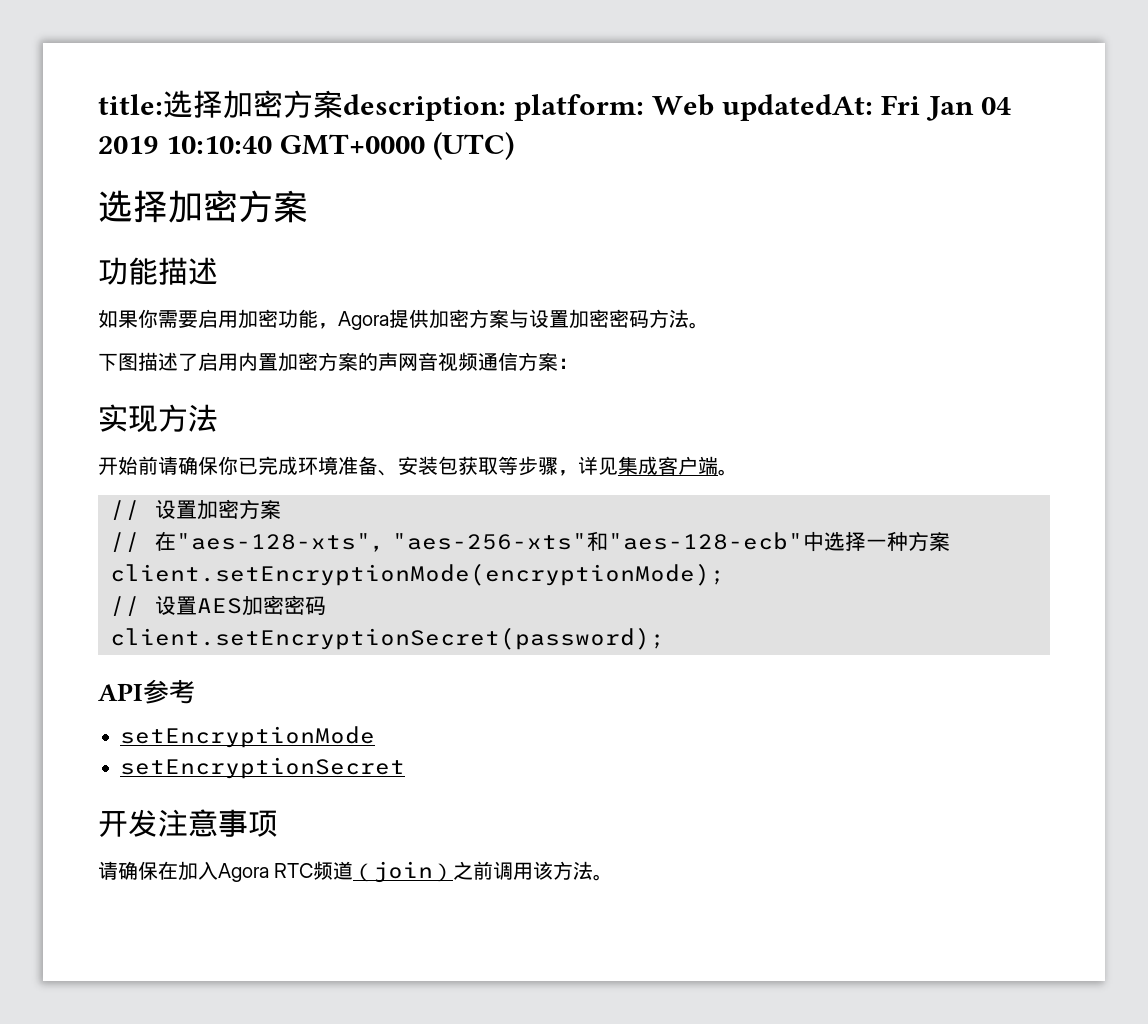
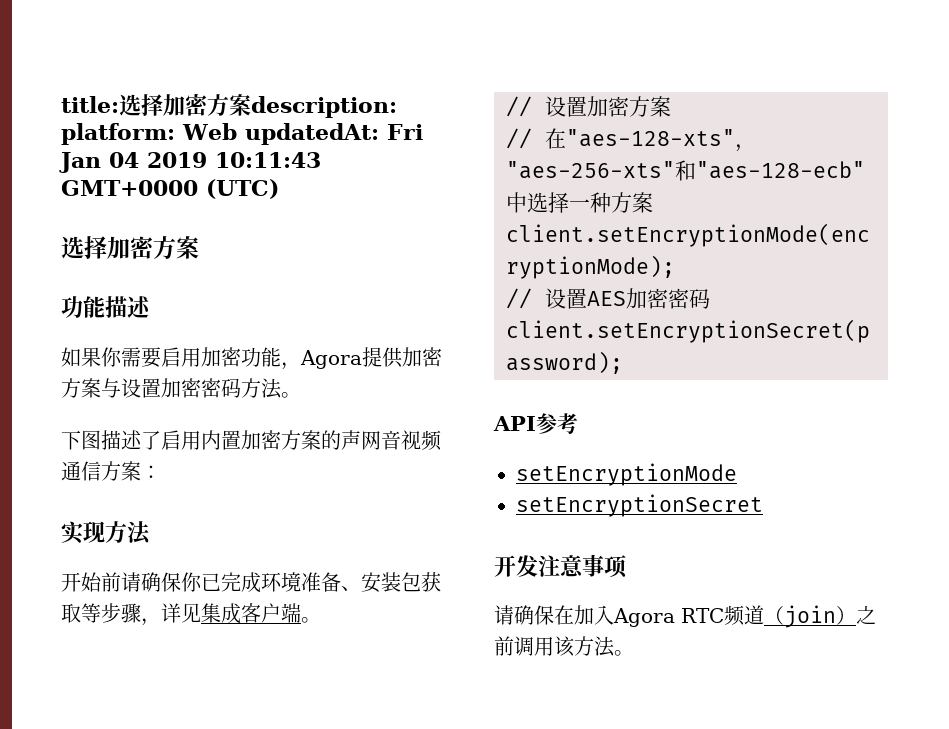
[166,136,273,154] 10:10:40 -> [215,152,321,168] 10:11:43

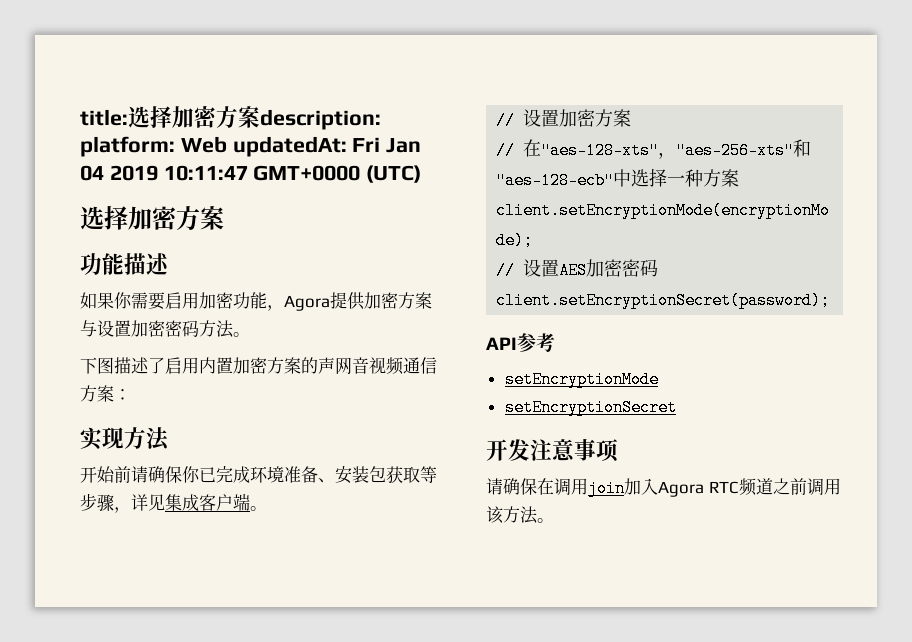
[215,152,321,168] 10:11:43 -> [163,165,248,181] 10:11:47
(574, 615) none -> [554,478,625,497] 调用join
[764,605,856,628] （join） -> (773, 486) none

